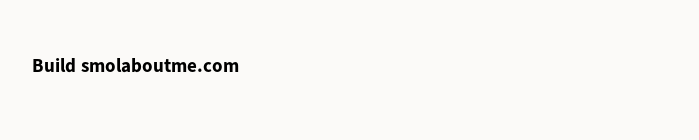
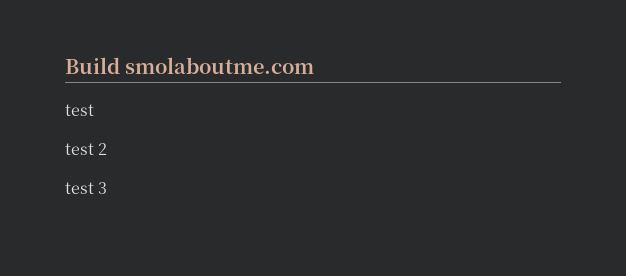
(240, 65) none -> [65,104,94,116] [65,143,108,155] [65,182,108,194] // test // test 2 // test 3

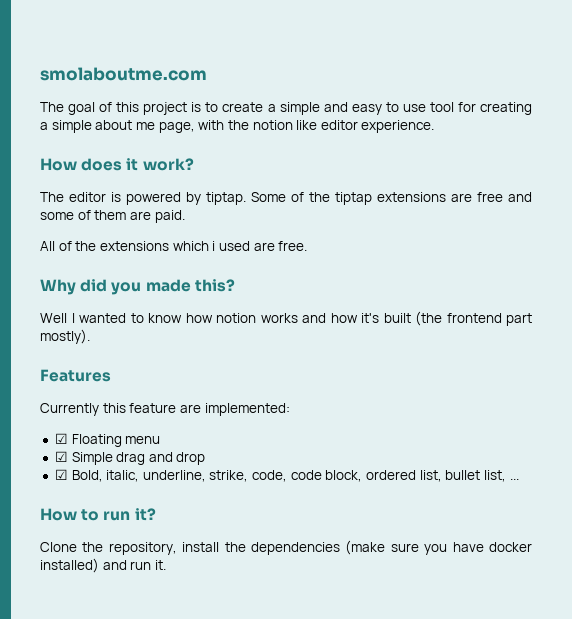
[65,57,120,74] Build -> (40, 74) none
[65,104,94,116] [65,143,108,155] [65,182,108,194] test // test 2 // test 3 -> [40,102,532,115] [40,120,435,133] [40,158,194,171] [40,192,532,205] [40,210,185,223] [40,241,308,251] [40,279,235,295] [40,311,532,326] [40,329,90,344] [40,369,111,382] [40,403,290,416] [54,433,161,447] [54,451,206,465] [54,469,519,482] [40,508,156,521] [40,540,532,555] [40,558,166,573] The goal of this project is to create a simple and easy to use tool for creating a simple about me page, with the notion like editor experience. // How does it work? // The editor is powered by tiptap. Some of the tiptap extensions are free and some of them are paid. // All of the extensions which i used are free. // Why did you made this? // Well I wanted to know how notion works and how it's built (the frontend part mostly). // Features // Currently this feature are implemented: // ☑ Floating menu // ☑ Simple drag and drop // ☑ Bold, italic, underline, strike, code, code block, ordered list, bullet list, ... // How to run it? // Clone the repository, install the dependencies (make sure you have docker installed) and run it.

